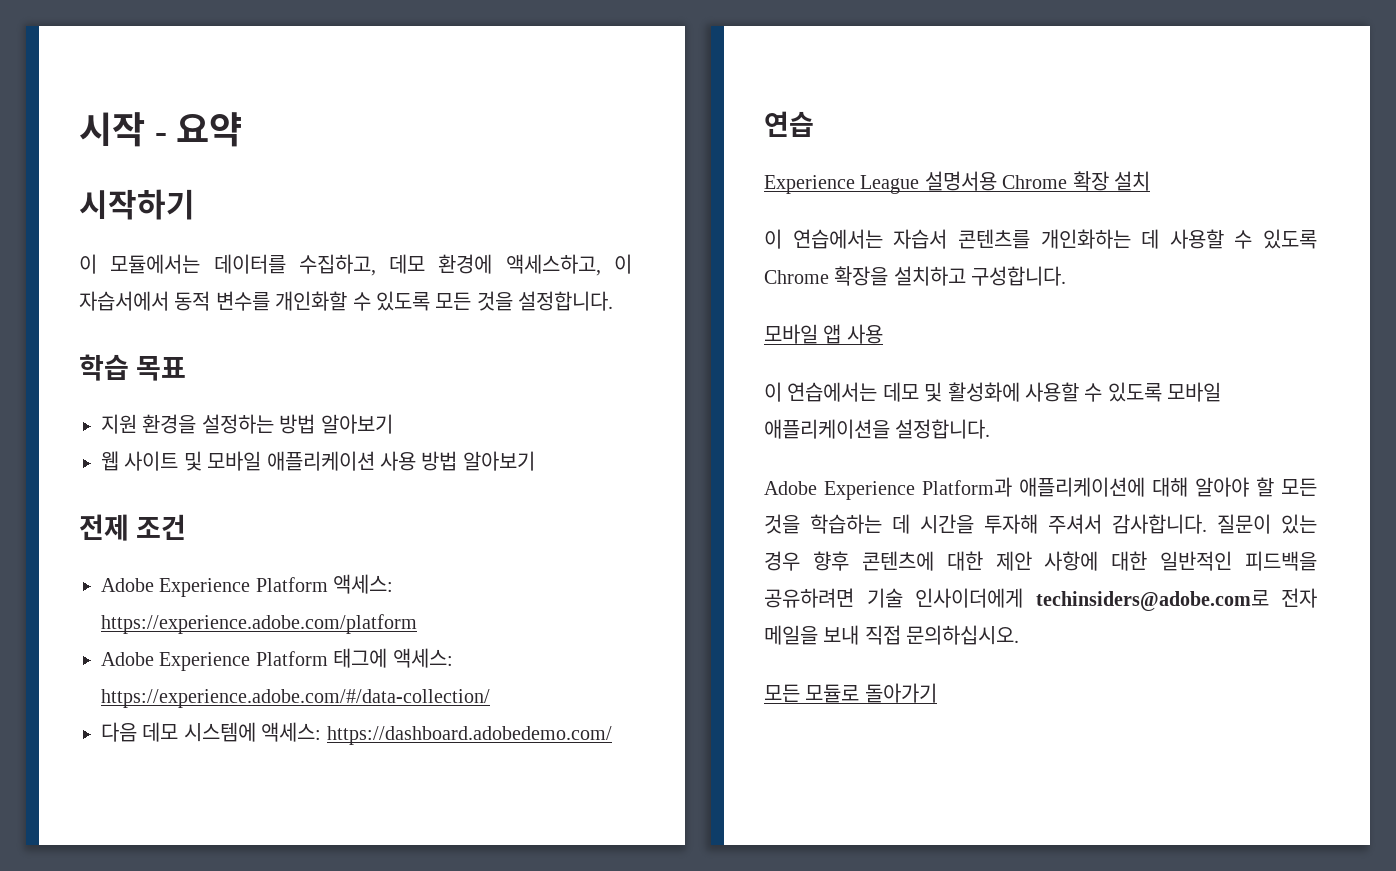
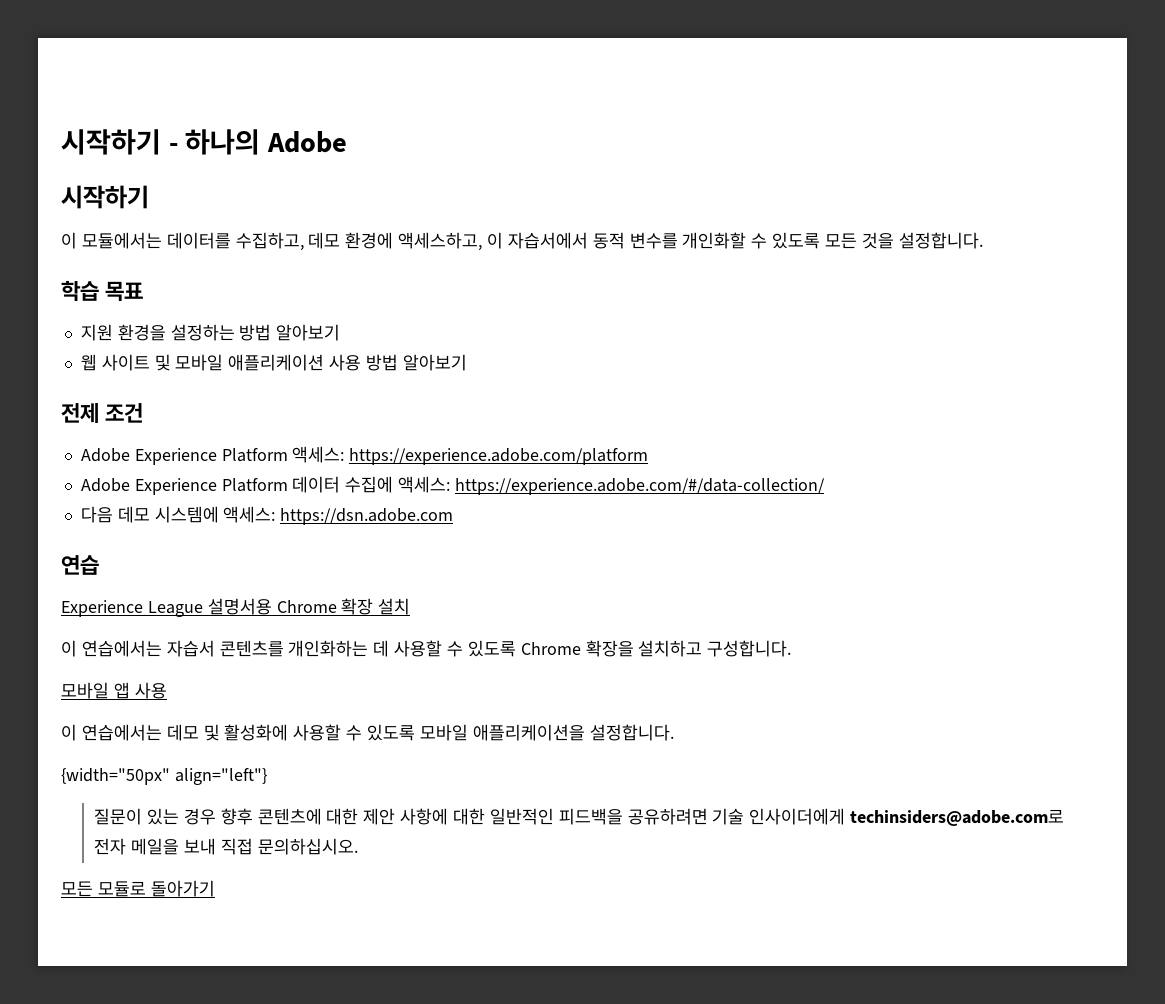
[79,112,243,147] 시작 - 요약 -> [61,129,348,155] 시작하기 - 하나의 Adobe
[333,648,388,668] 태그에 -> [292,476,394,493] 데이터 수집에
[326,726,612,745] https://dashboard.adobedemo.com/ -> [280,508,454,525] https://dsn.adobe.com
[764,477,1317,500] [764,514,1207,534] Adobe Experience Platform과 애플리케이션에 대해 알아야 할 모든 것을 학습하는 데 시간을 투자해 주셔서 감사합니다. -> [61,768,267,785] {width="50px" align="left"} //

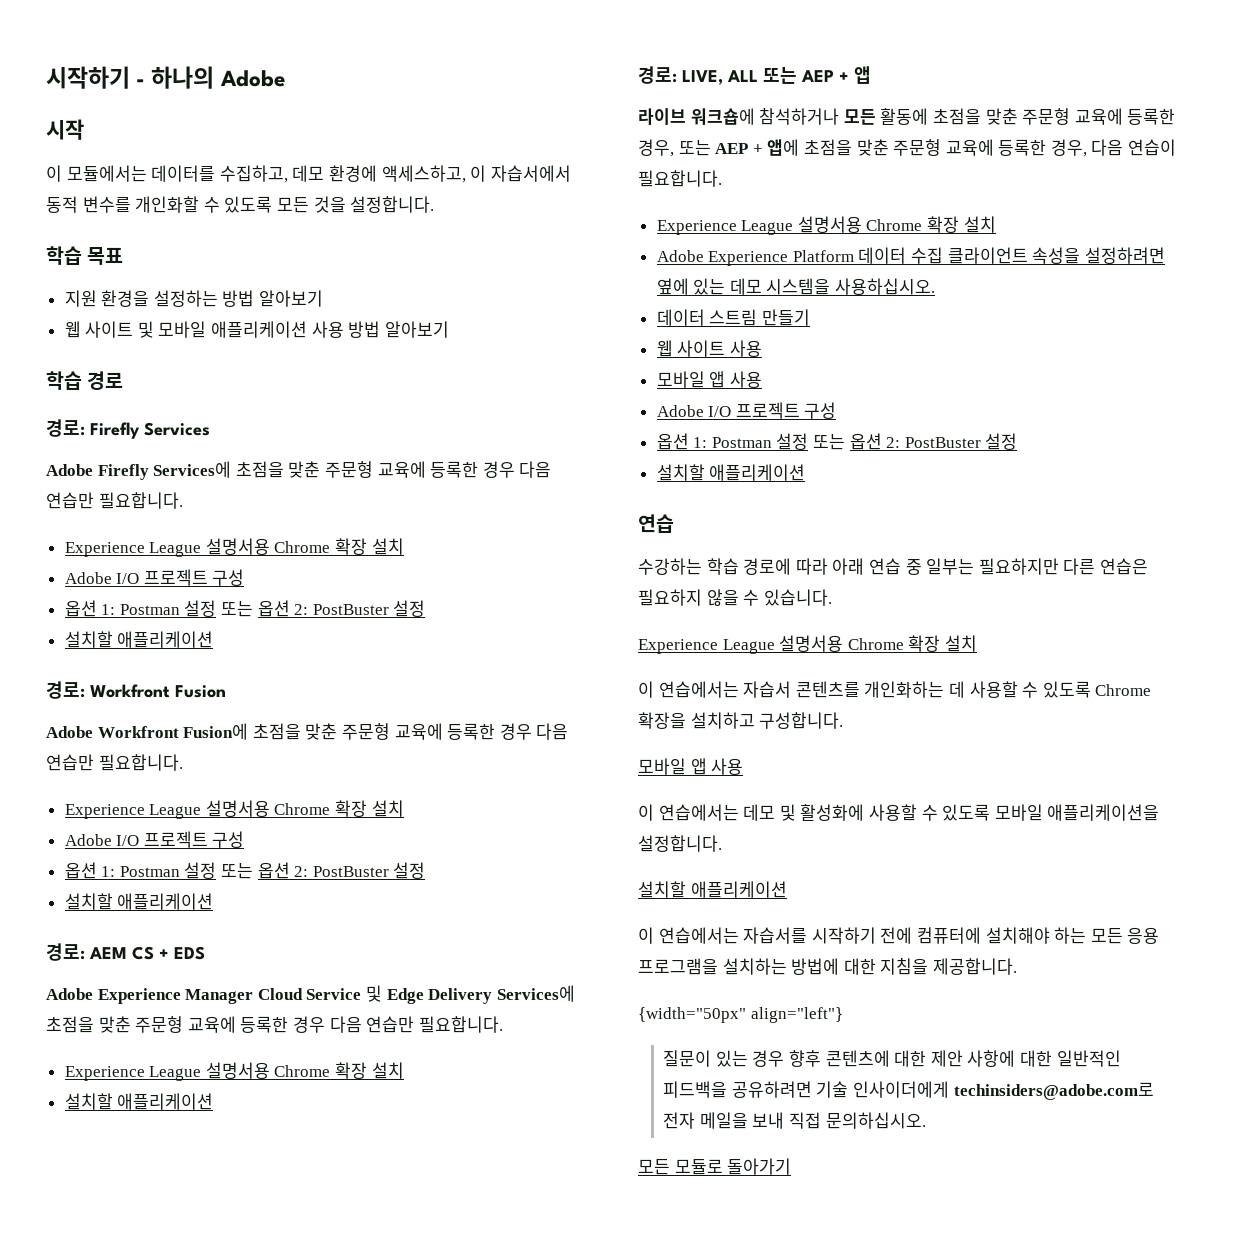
[61,185,149,209] 시작하기 -> [46,119,84,140] 시작
[61,403,144,424] [80,446,649,465] [80,476,825,495] [80,506,454,525] [61,555,99,575] 전제 조건 // Adobe Experience Platform 액세스: https://experience.adobe.com/platform // Adobe Experience Platform 데이터 수집에 액세스: https://experience.adobe.com/#/data-collection/ // 다음 데모 시스템에 액세스: https://dsn.adobe.com // 연습 -> [46,371,124,390] [46,419,210,439] [46,461,552,480] [46,492,183,509] [64,538,404,557] [64,569,245,586] [64,600,426,617] [64,631,214,648] [46,681,226,699] [46,723,569,740] [46,754,183,771] [64,800,404,819] [64,831,245,848] [64,862,426,879] [64,893,214,910] [46,943,205,961] [46,985,575,1004] [46,1016,503,1033] [64,1062,404,1081] [64,1093,214,1110] [638,66,871,85] [638,108,1176,125] [638,139,1177,157] [638,170,722,187] [656,216,996,235] [656,247,1165,266] [656,278,936,295] [656,309,810,326] [656,340,762,357] [656,371,762,388] [656,402,837,419] [656,433,1018,450] [656,464,806,481] [638,514,674,533] [638,558,1148,575] [638,589,832,606] 학습 경로 // 경로: Firefly Services // Adobe Firefly Services에 초점을 맞춘 주문형 교육에 등록한 경우 다음 연습만 필요합니다. // Experience League 설명서용 Chrome 확장 설치 // Adobe I/O 프로젝트 구성 // 옵션 1: Postman 설정 또는 옵션 2: PostBuster 설정 // 설치할 애플리케이션 // 경로: Workfront Fusion // Adobe Workfront Fusion에 초점을 맞춘 주문형 교육에 등록한 경우 다음 연습만 필요합니다. // Experience League 설명서용 Chrome 확장 설치 // Adobe I/O 프로젝트 구성 // 옵션 1: Postman 설정 또는 옵션 2: PostBuster 설정 // 설치할 애플리케이션 // 경로: AEM CS + EDS // Adobe Experience Manager Cloud Service 및 Edge Delivery Services에 초점을 맞춘 주문형 교육에 등록한 경우 다음 연습만 필요합니다. // Experience League 설명서용 Chrome 확장 설치 // 설치할 애플리케이션 // 경로: LIVE, ALL 또는 AEP + 앱 // 라이브 워크숍에 참석하거나 모든 활동에 초점을 맞춘 주문형 교육에 등록한 경우, 또는 AEP + 앱에 초점을 맞춘 주문형 교육에 등록한 경우, 다음 연습이 필요합니다. // Experience League 설명서용 Chrome 확장 설치 // Adobe Experience Platform 데이터 수집 클라이언트 속성을 설정하려면 옆에 있는 데모 시스템을 사용하십시오. // 데이터 스트림 만들기 // 웹 사이트 사용 // 모바일 앱 사용 // Adobe I/O 프로젝트 구성 // 옵션 1: Postman 설정 또는 옵션 2: PostBuster 설정 // 설치할 애플리케이션 // 연습 // 수강하는 학습 경로에 따라 아래 연습 중 일부는 필요하지만 다른 연습은 필요하지 않을 수 있습니다.
(674, 732) none -> [638,881,787,898] [638,927,1160,944] [638,958,1017,975] // 설치할 애플리케이션 // 이 연습에서는 자습서를 시작하기 전에 컴퓨터에 설치해야 하는 모든 응용 프로그램을 설치하는 방법에 대한 지침을 제공합니다.

